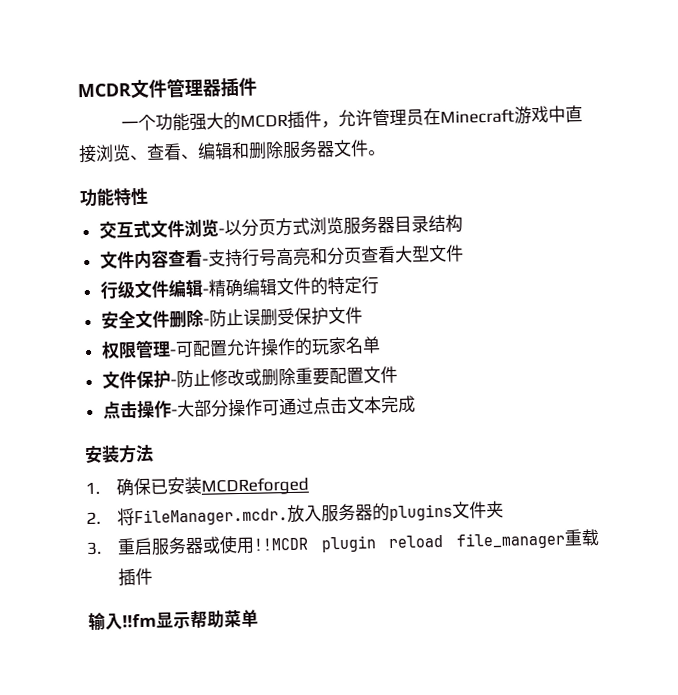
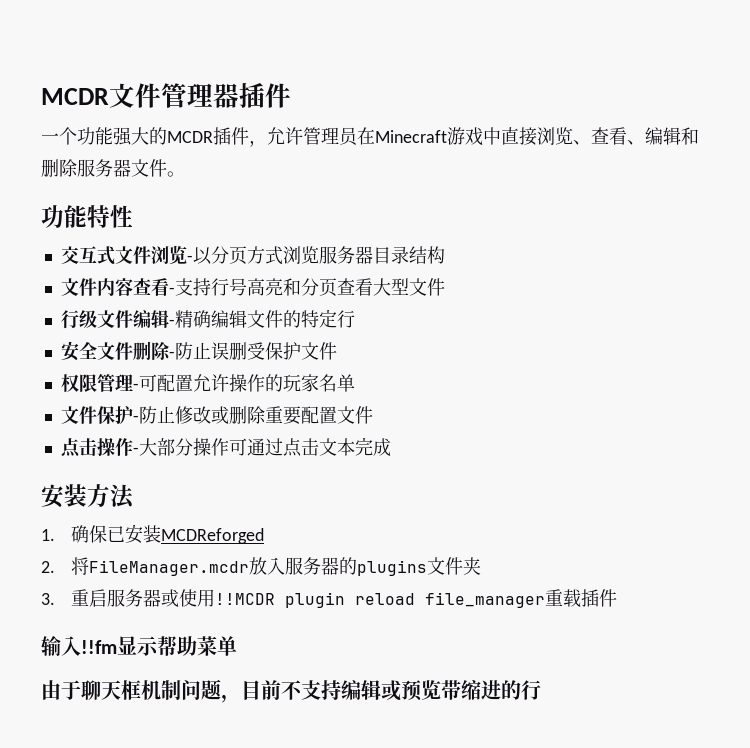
[134,507,289,527] FileManager.mcdr. -> [88,560,249,576] FileManager.mcdr
(259, 618) none -> [41,679,541,703] // 由于聊天框机制问题，目前不支持编辑或预览带缩进的行

